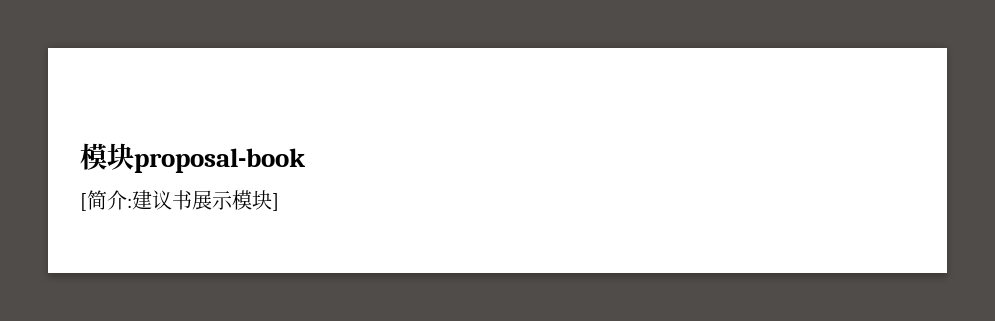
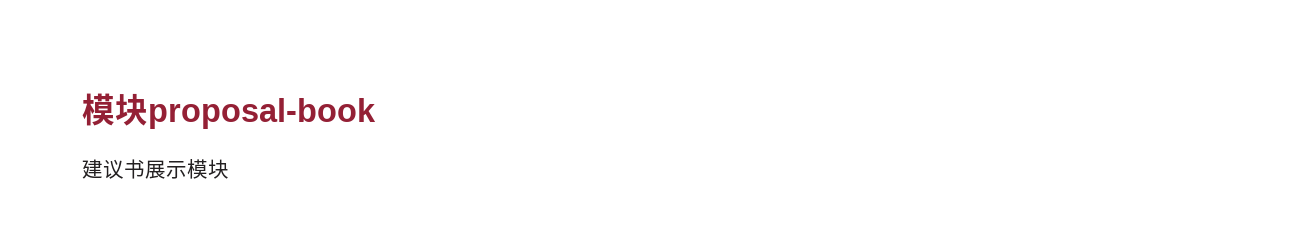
[80,190,132,211] [简介: -> (376, 113) none
[272,193,279,211] ] -> (229, 169) none

